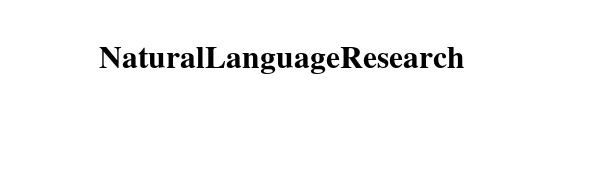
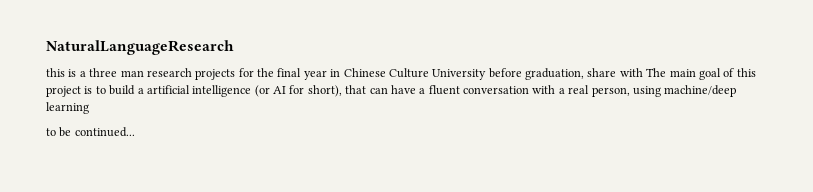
(465, 61) none -> [46,68,756,80] [46,85,737,97] [46,102,89,114] [46,127,135,137] // this is a three man research projects for the final year in Chinese Culture University before graduation, share with The main goal of this project is to build a artificial intelligence (or AI for short), that can have a fluent conversation with a real person, using machine/deep learning // to be continued...

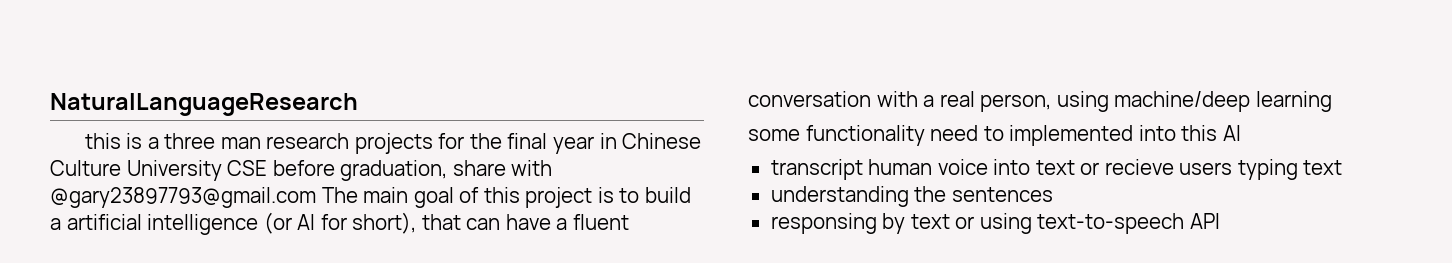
(487, 74) none -> [227,160,268,176] CSE
(643, 72) none -> [50,187,316,208] @gary23897793@gmail.com
[46,127,135,137] to be continued... -> [748,125,1241,146] [770,159,1343,180] [770,186,1053,207] [770,213,1220,234] some functionality need to implemented into this AI // transcript human voice into text or recieve users typing text // understanding the sentences // responsing by text or using text-to-speech API

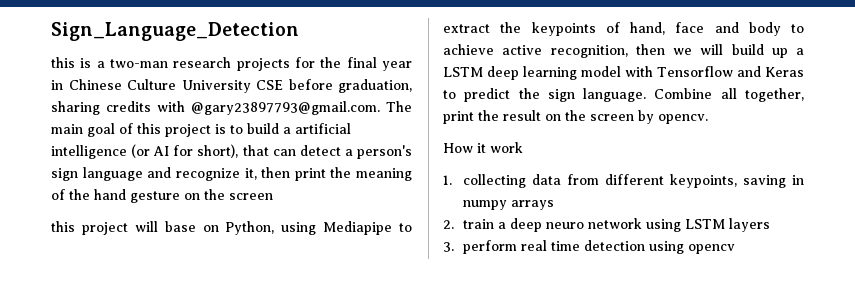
[50,93,358,116] NaturalLanguageResearch -> [51,22,299,41] Sign_Language_Detection
[164,133,261,149] three man -> [110,59,168,68] two-man
[452,160,553,176] [50,187,316,208] share with @gary23897793@gmail.com -> [51,101,380,115] sharing credits with @gary23897793@gmail.com.
[505,214,629,230] [748,91,1332,112] [748,125,1241,146] [770,159,1343,180] [770,186,1053,207] [770,213,1220,234] have a fluent conversation with a real person, using machine/deep learning // some functionality need to implemented into this AI // transcript human voice into text or recieve users typing text // understanding the sentences // responsing by text or using text-to-speech API -> [299,145,412,159] [51,167,412,181] [51,189,273,203] [51,221,412,235] [443,22,804,36] [443,44,804,58] [443,66,804,80] [443,88,804,102] [443,110,708,124] [443,142,523,153] [443,174,804,188] [462,200,554,210] [443,218,770,232] [443,240,735,254] detect a person's sign language and recognize it, then print the meaning of the hand gesture on the screen // this project will base on Python, using Mediapipe to extract the keypoints of hand, face and body to achieve active recognition, then we will build up a LSTM deep learning model with Tensorflow and Keras to predict the sign language. Combine all together, print the result on the screen by opencv. // How it work // 1. collecting data from different keypoints, saving in numpy arrays // 2. train a deep neuro network using LSTM layers // 3. perform real time detection using opencv

